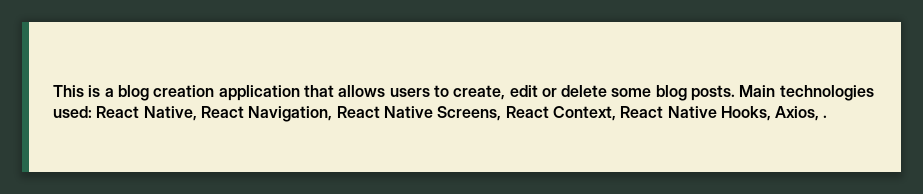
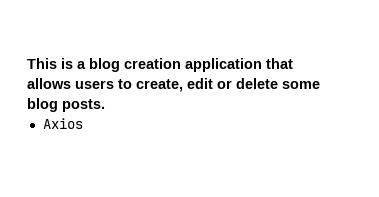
[739,85,874,101] [53,106,828,122] Main technologies used: React Native, React Navigation, React Native Screens, React Context, React Native Hooks, Axios, . -> [42,118,83,129] // Axios

